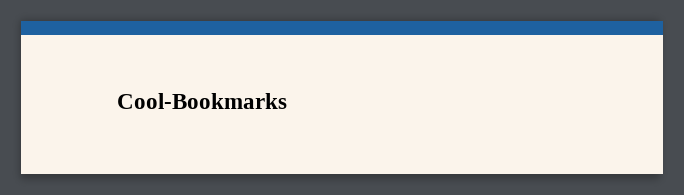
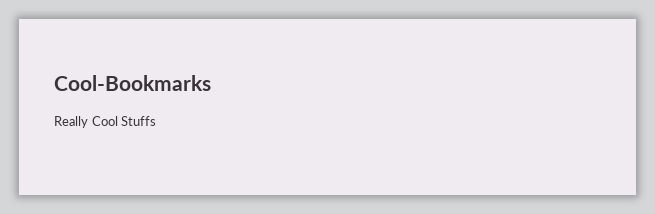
(287, 101) none -> [54,116,157,128] // Really Cool Stuffs

